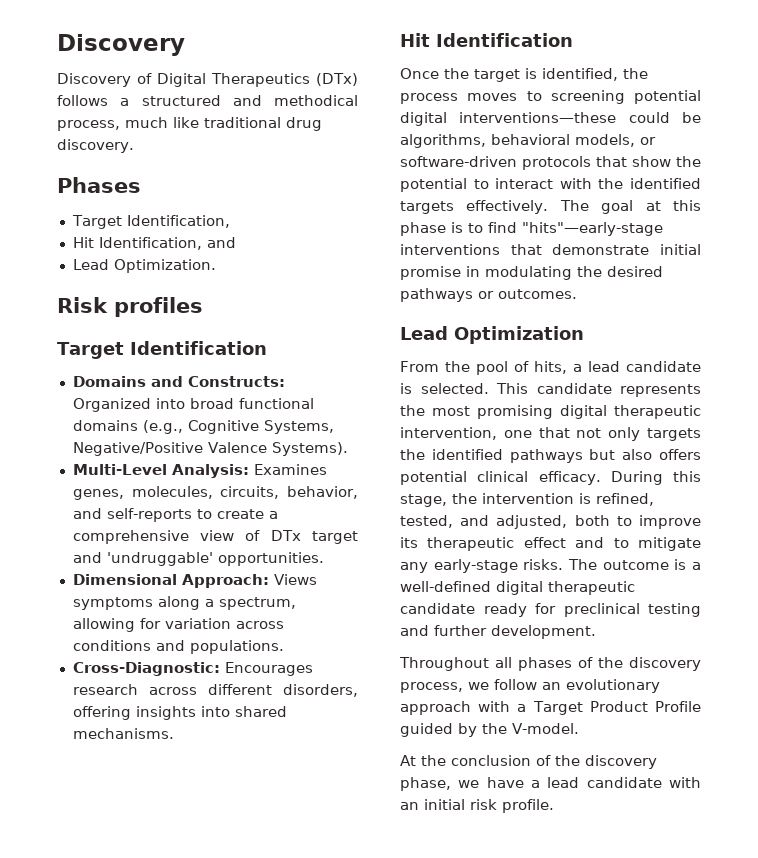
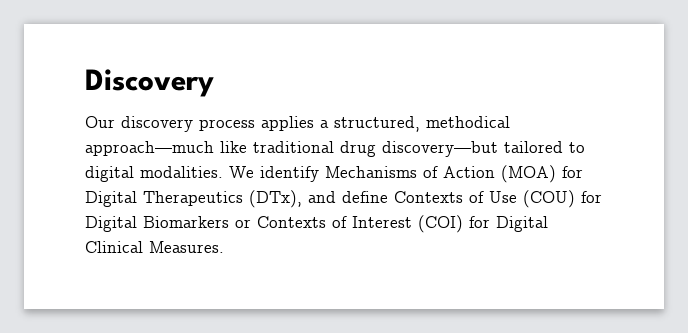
[57,73,358,87] [57,95,358,106] [57,117,322,131] [57,139,134,153] [57,177,141,193] [71,215,230,229] [72,237,236,250] [72,259,216,273] [57,297,203,317] [57,341,267,359] [72,376,285,387] [72,398,314,412] [72,420,334,434] [72,442,348,456] [72,464,327,478] [72,486,358,500] [72,508,278,522] [72,530,358,544] [72,552,324,566] [72,574,317,588] [72,596,296,610] [72,618,284,632] [72,640,284,654] [72,662,313,676] [72,684,358,697] [72,706,287,720] [72,728,174,739] [400,33,573,47] [400,68,648,82] [400,90,701,104] [400,112,701,126] [400,134,656,148] [400,156,701,170] [400,178,701,192] [400,200,701,214] [400,222,663,236] [400,244,701,255] [400,266,663,280] [400,288,577,302] [400,326,584,344] [400,361,701,375] [400,383,701,397] [400,405,701,419] [400,427,701,441] [400,449,701,463] [400,471,701,485] [400,493,654,507] [400,515,701,529] [400,537,701,551] [400,559,701,573] [400,581,635,595] [400,603,701,617] [400,625,596,639] [399,657,701,671] [400,679,660,693] [400,701,701,715] [400,723,579,737] [400,755,657,769] [400,777,701,791] [400,799,554,813] Discovery of Digital Therapeutics (DTx) follows a structured and methodical process, much like traditional drug discovery. // Phases // Target Identification, // Hit Identification, and // Lead Optimization. // Risk profiles // Target Identification // Domains and Constructs: Organized into broad functional domains (e.g., Cognitive Systems, Negative/Positive Valence Systems). // Multi-Level Analysis: Examines genes, molecules, circuits, behavior, and self-reports to create a comprehensive view of DTx target and 'undruggable' opportunities. // Dimensional Approach: Views symptoms along a spectrum, allowing for variation across conditions and populations. // Cross-Diagnostic: Encourages research across different disorders, offering insights into shared mechanisms. // Hit Identification // Once the target is identified, the process moves to screening potential digital interventions—these could be algorithms, behavioral models, or software-driven protocols that show the potential to interact with the identified targets effectively. The goal at this phase is to find "hits"—early-stage interventions that demonstrate initial promise in modulating the desired pathways or outcomes. // Lead Optimization // From the pool of hits, a lead candidate is selected. This candidate represents the most promising digital therapeutic intervention, one that not only targets the identified pathways but also offers potential clinical efficacy. During this stage, the intervention is refined, tested, and adjusted, both to improve its therapeutic effect and to mitigate any early-stage risks. The outcome is a well-defined digital therapeutic candidate ready for preclinical testing and further development. // Throughout all phases of the discovery process, we follow an evolutionary approach with a Target Product Profile guided by the V-model. // At the conclusion of the discovery phase, we have a lead candidate with an initial risk profile. -> [85,116,510,132] [85,141,585,157] [85,165,583,183] [85,190,602,208] [85,215,548,233] [85,241,224,253] Our discovery process applies a structured, methodical approach—much like traditional drug discovery—but tailored to digital modalities. We identify Mechanisms of Action (MOA) for Digital Therapeutics (DTx), and define Contexts of Use (COU) for Digital Biomarkers or Contexts of Interest (COI) for Digital Clinical Measures.

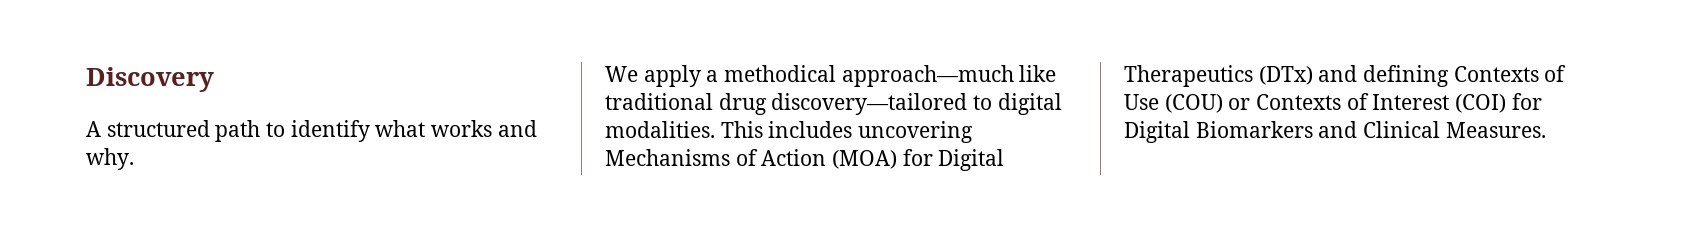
[85,116,420,132] Our discovery process applies a structured, -> [86,120,537,142] [86,148,134,170] [605,65,719,87] A structured path to identify what works and why. // We apply a
[382,141,563,157] discovery—but tailored -> [771,93,968,115] discovery—tailored
[229,166,319,182] We identify -> [720,121,974,143] This includes uncovering
[249,190,388,208] (DTx), and define -> [1258,65,1450,87] (DTx) and defining
[581,191,602,203] [85,216,229,232] for Digital Biomarkers -> (1223, 103) none
(548, 224) none -> [1195,121,1358,138] Biomarkers and

